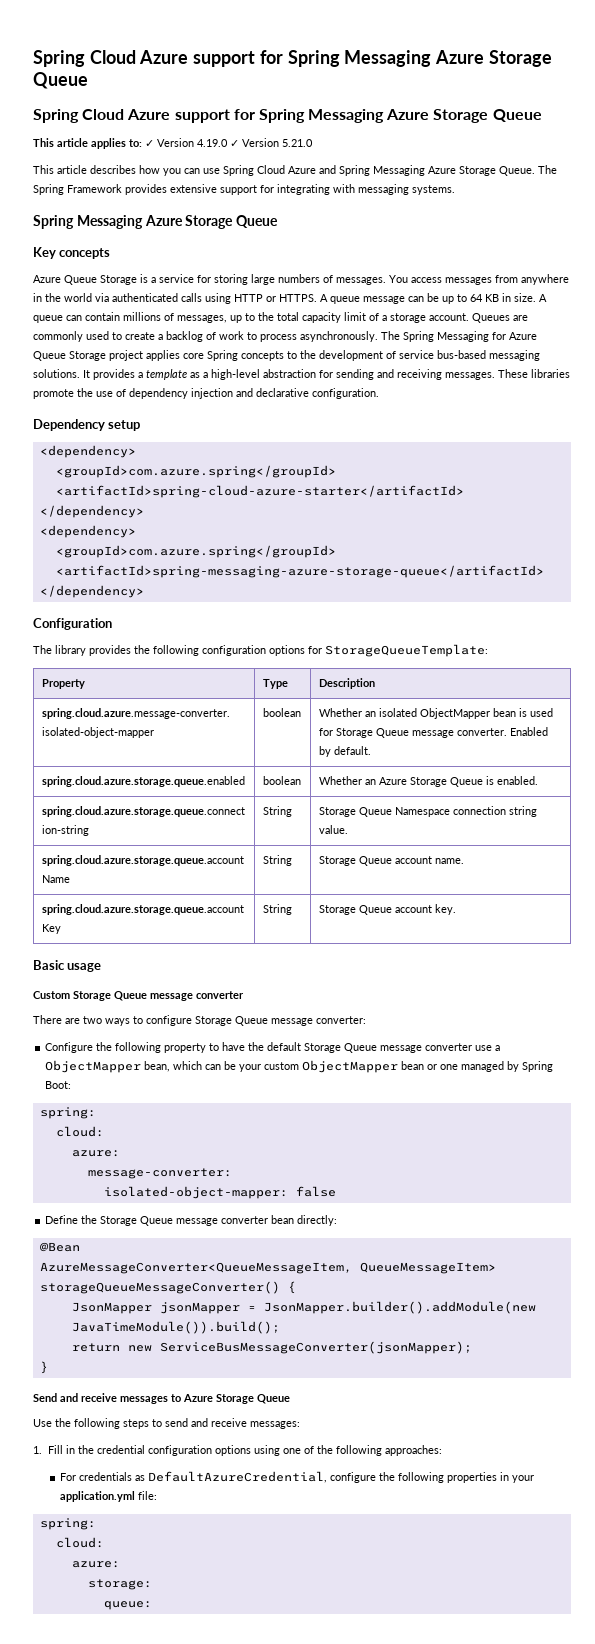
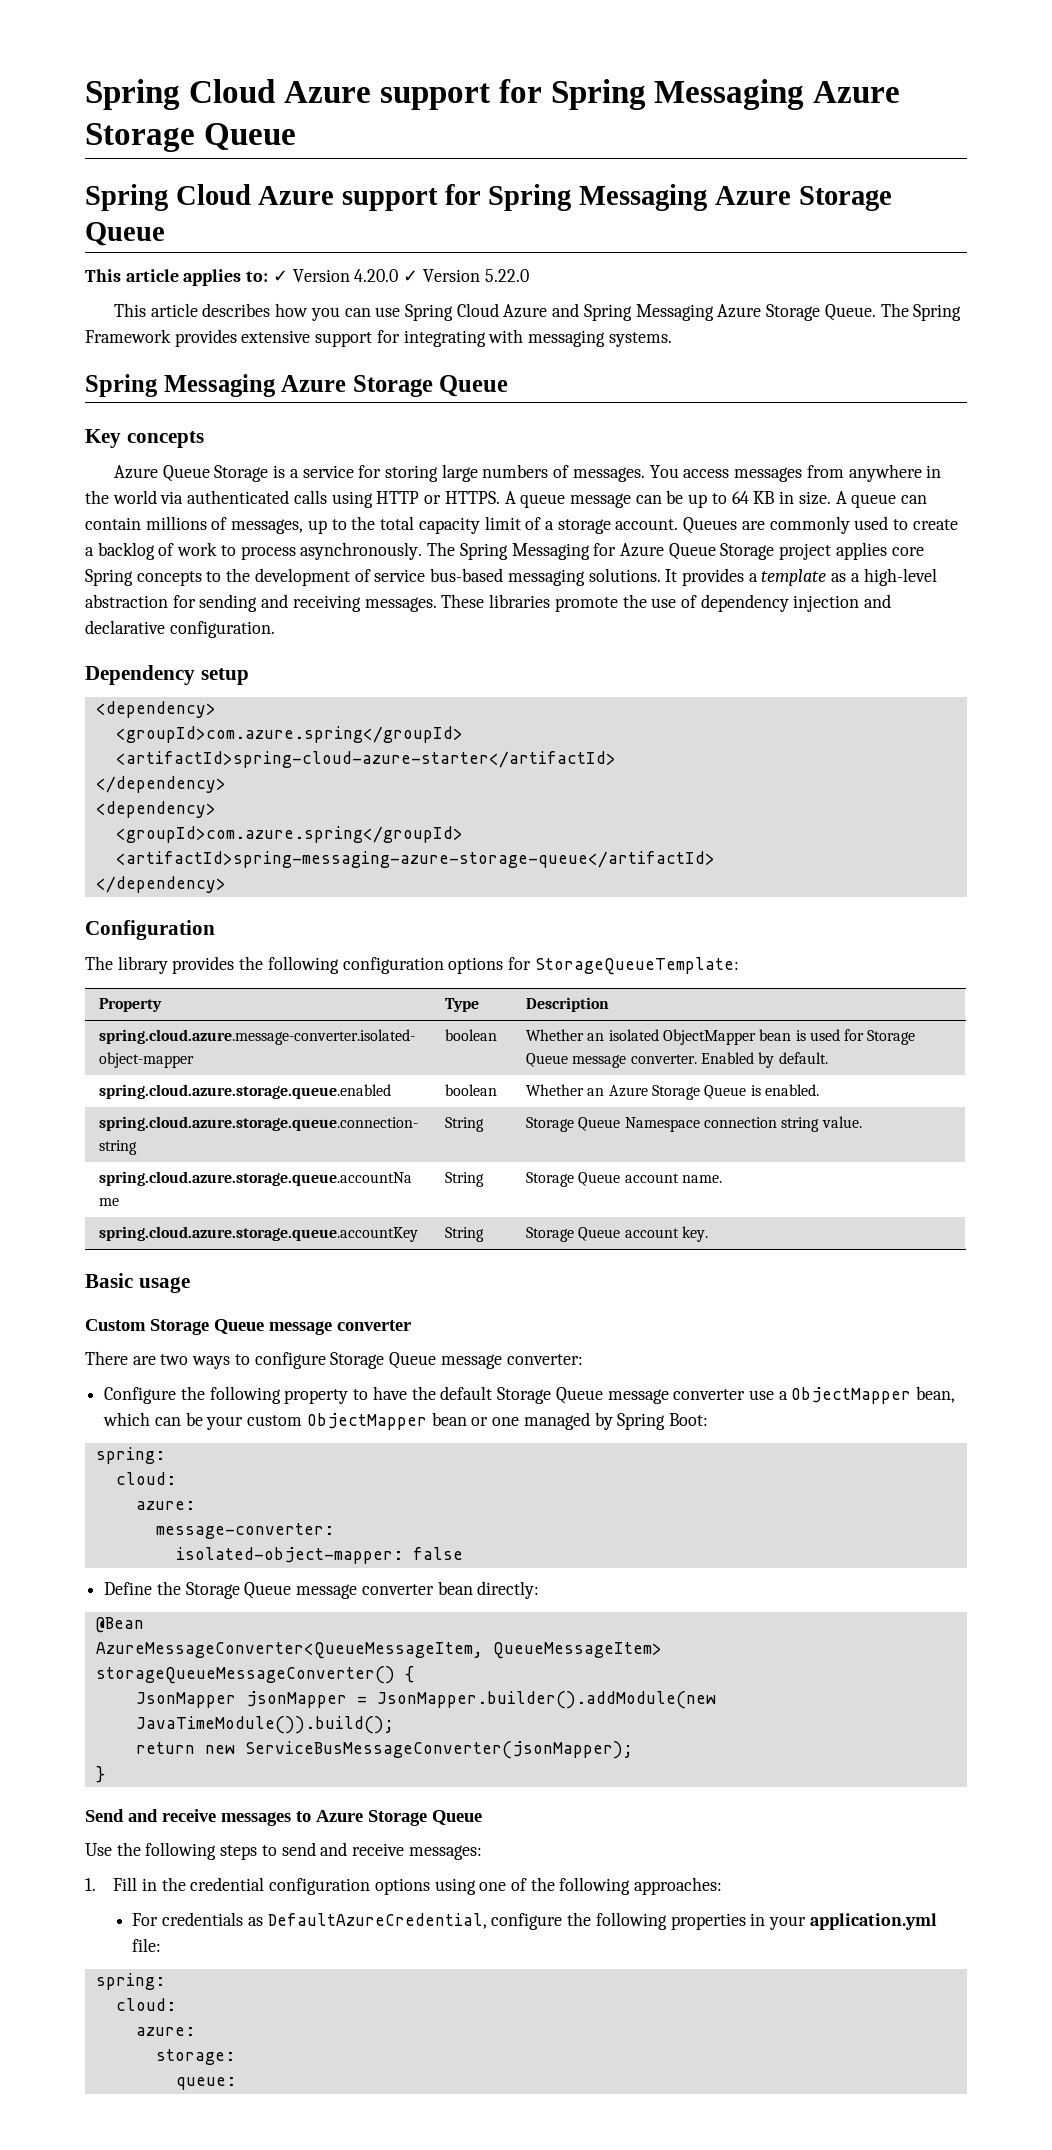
[197,138,313,147] 4.19.0 ✓ Version 5.21.0 -> [354,269,529,282] 4.20.0 ✓ Version 5.22.0

